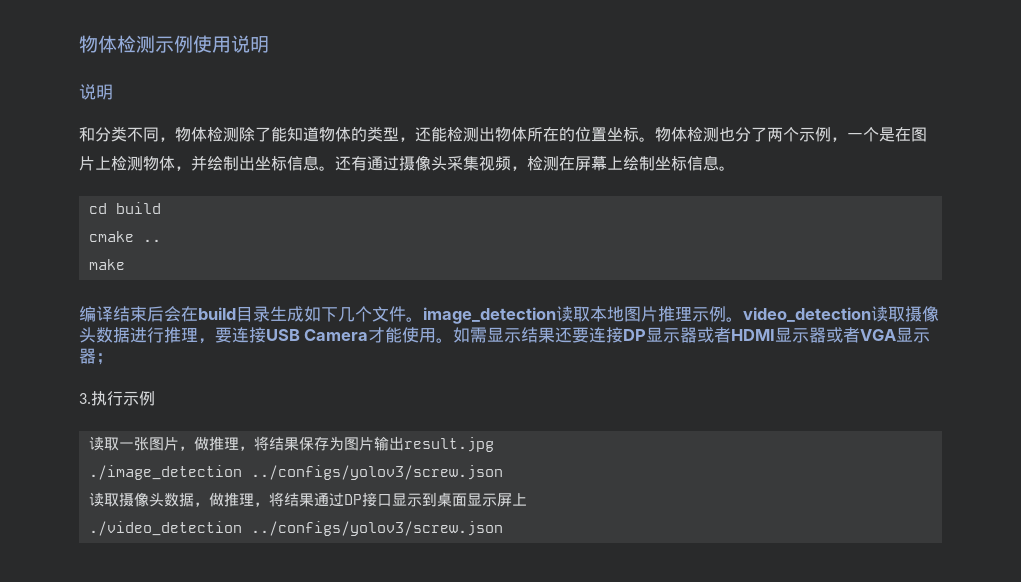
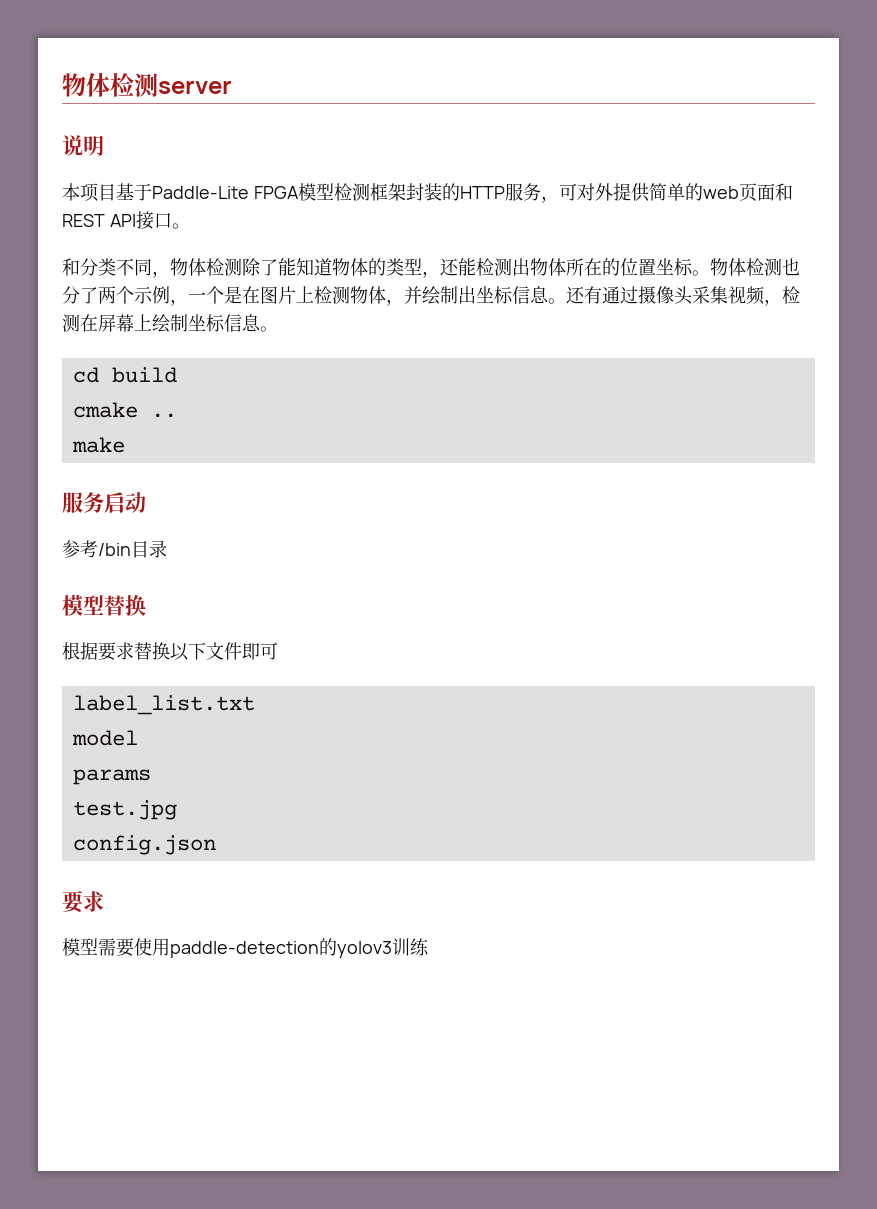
[79,35,269,53] [79,84,113,100] 物体检测示例使用说明 // 说明 -> [62,72,232,97] [62,135,104,156] [62,183,793,203] [62,211,190,230] 物体检测server // 说明 // 本项目基于Paddle-Lite FPGA模型检测框架封装的HTTP服务，可对外提供简单的web页面和REST API接口。
[79,306,939,324] [79,327,931,344] [79,348,113,365] [79,391,155,406] [88,436,494,452] [88,465,503,480] [88,492,527,507] [88,521,503,536] 编译结束后会在build目录生成如下几个文件。image_detection读取本地图片推理示例。video_detection读取摄像头数据进行推理，要连接USB Camera才能使用。如需显示结果还要连接DP显示器或者HDMI显示器或者VGA显示器； // 3.执行示例 // 读取一张图片，做推理，将结果保存为图片输出result.jpg // ./image_detection ../configs/yolov3/screw.json // 读取摄像头数据，做推理，将结果通过DP接口显示到桌面显示屏上 // ./video_detection ../configs/yolov3/screw.json -> [62,492,146,513] [62,540,167,558] [62,594,146,616] [62,642,278,661] [72,695,255,715] [71,730,138,746] [72,769,151,785] [72,800,177,820] [72,835,216,855] [62,890,104,913] [62,938,429,958] 服务启动 // 参考/bin目录 // 模型替换 // 根据要求替换以下文件即可 // label_list.txt // model // params // test.jpg // config.json // 要求 // 模型需要使用paddle-detection的yolov3训练

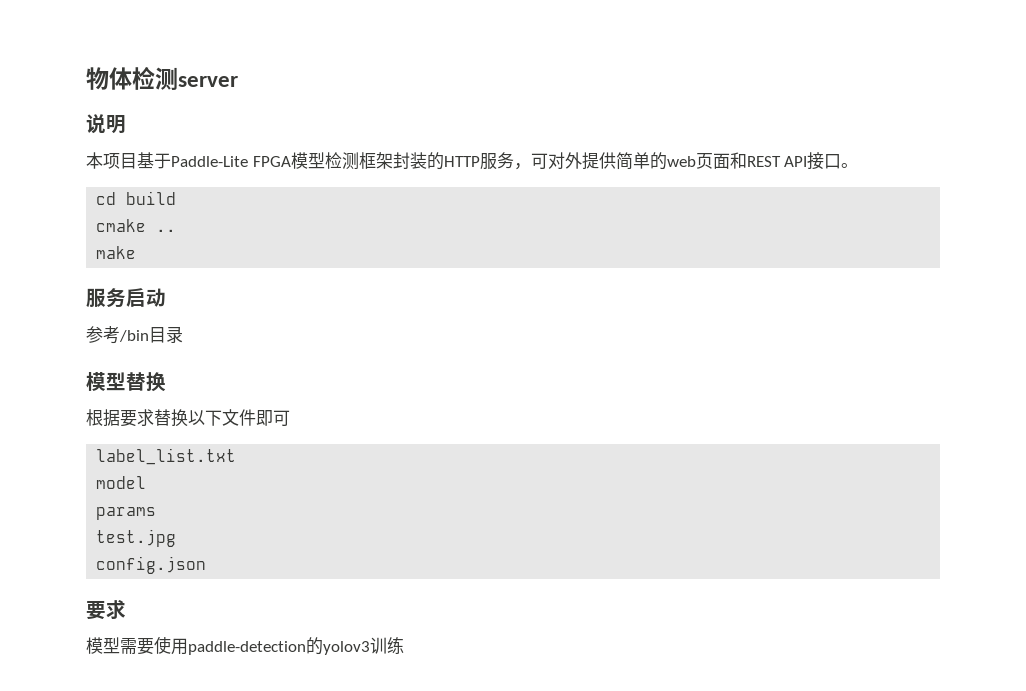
[62,258,800,278] [62,286,800,306] [62,314,278,333] // 和分类不同，物体检测除了能知道物体的类型，还能检测出物体所在的位置坐标。物体检测也分了两个示例，一个是在图片上检测物体，并绘制出坐标信息。还有通过摄像头采集视频，检测在屏幕上绘制坐标信息。 -> (859, 165) none

